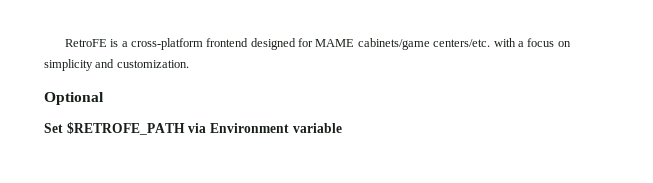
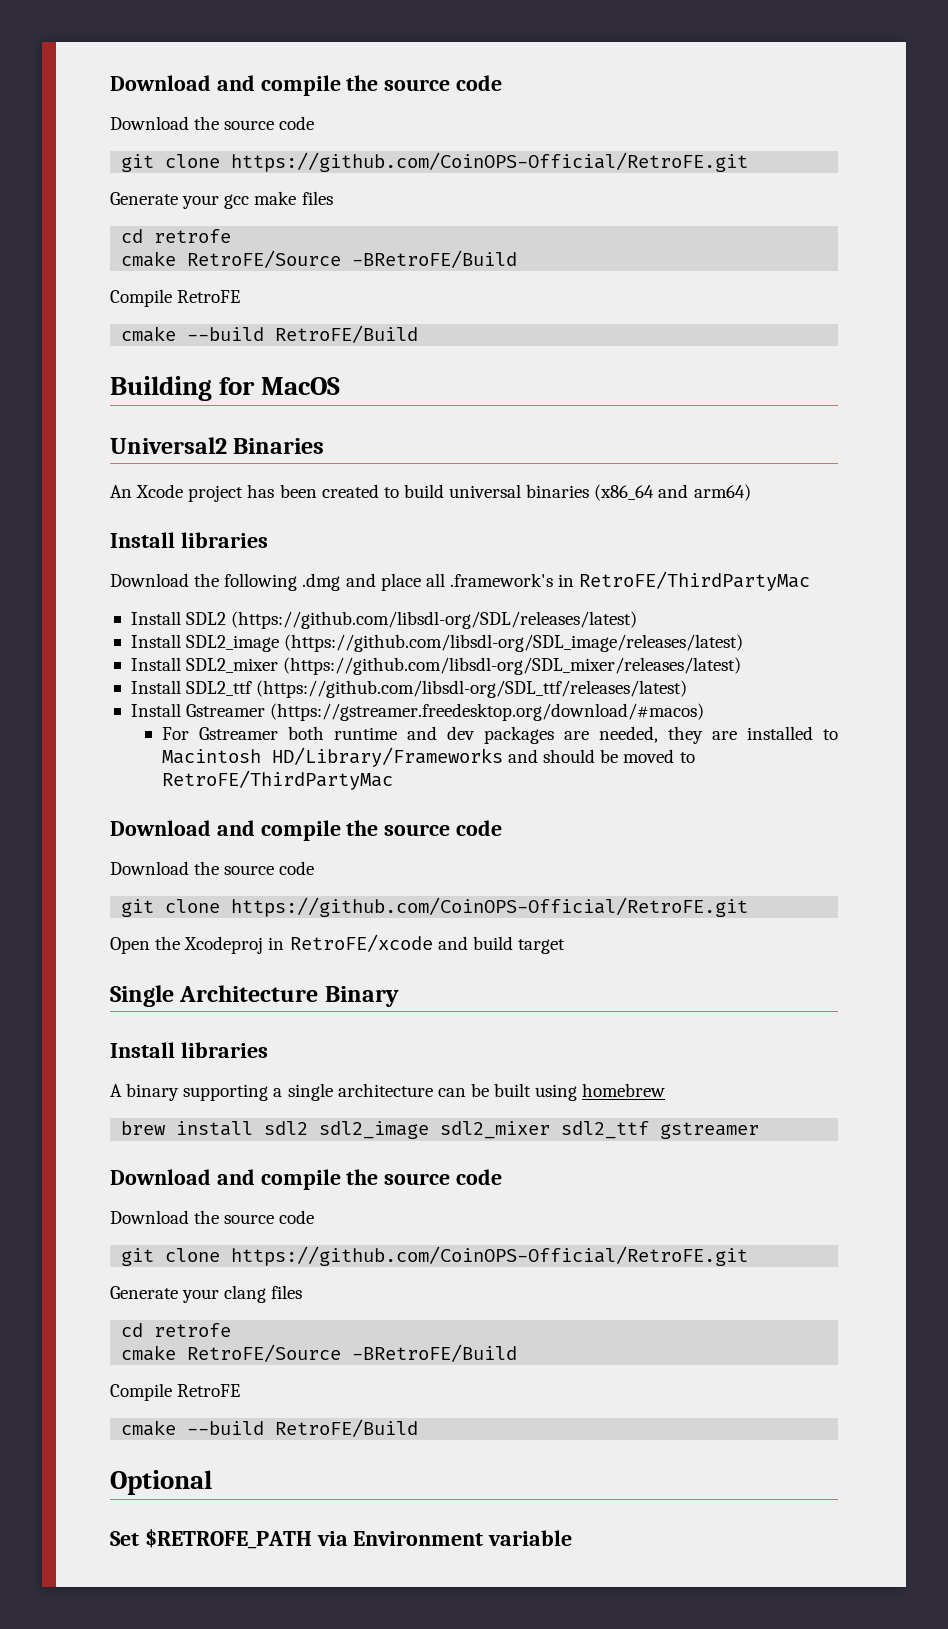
[64,38,571,50] [44,59,189,71] RetroFE is a cross-platform frontend designed for MAME cabinets/game centers/etc. with a focus on simplicity and customization. -> [110,75,503,96] [110,116,315,130] [121,152,749,172] [110,191,333,209] [121,229,232,243] [121,250,518,268] [110,289,241,307] [121,325,419,343] [110,376,341,401] [110,437,325,454] [110,484,751,502] [110,532,268,548] [110,571,811,591] [130,611,638,629] [130,634,744,652] [130,657,742,675] [130,680,688,698] [130,703,705,721] [161,726,838,744] [161,747,695,767] [161,770,393,790] [110,820,503,841] [110,861,315,875] [121,897,749,917] [110,934,565,954] [110,985,399,1007] [110,1042,268,1058] [110,1083,666,1101] [121,1121,760,1139] [110,1169,503,1190] [110,1210,315,1224] [121,1246,749,1266] [110,1285,303,1303] [121,1323,232,1337] [121,1344,518,1362] [110,1383,241,1401] [121,1419,419,1437] Download and compile the source code // Download the source code // git clone https://github.com/CoinOPS-Official/RetroFE.git // Generate your gcc make files // cd retrofe // cmake RetroFE/Source -BRetroFE/Build // Compile RetroFE // cmake --build RetroFE/Build // Building for MacOS // Universal2 Binaries // An Xcode project has been created to build universal binaries (x86_64 and arm64) // Install libraries // Download the following .dmg and place all .framework's in RetroFE/ThirdPartyMac // Install SDL2 (https://github.com/libsdl-org/SDL/releases/latest) // Install SDL2_image (https://github.com/libsdl-org/SDL_image/releases/latest) // Install SDL2_mixer (https://github.com/libsdl-org/SDL_mixer/releases/latest) // Install SDL2_ttf (https://github.com/libsdl-org/SDL_ttf/releases/latest) // Install Gstreamer (https://gstreamer.freedesktop.org/download/#macos) // For Gstreamer both runtime and dev packages are needed, they are installed to Macintosh HD/Library/Frameworks and should be moved to RetroFE/ThirdPartyMac // Download and compile the source code // Download the source code // git clone https://github.com/CoinOPS-Official/RetroFE.git // Open the Xcodeproj in RetroFE/xcode and build target // Single Architecture Binary // Install libraries // A binary supporting a single architecture can be built using homebrew // brew install sdl2 sdl2_image sdl2_mixer sdl2_ttf gstreamer // Download and compile the source code // Download the source code // git clone https://github.com/CoinOPS-Official/RetroFE.git // Generate your clang files // cd retrofe // cmake RetroFE/Source -BRetroFE/Build // Compile RetroFE // cmake --build RetroFE/Build

